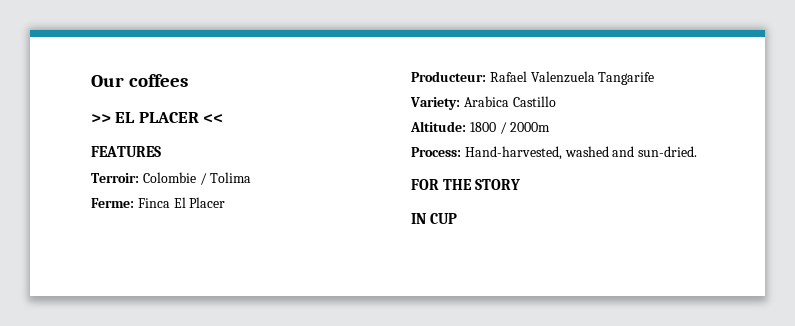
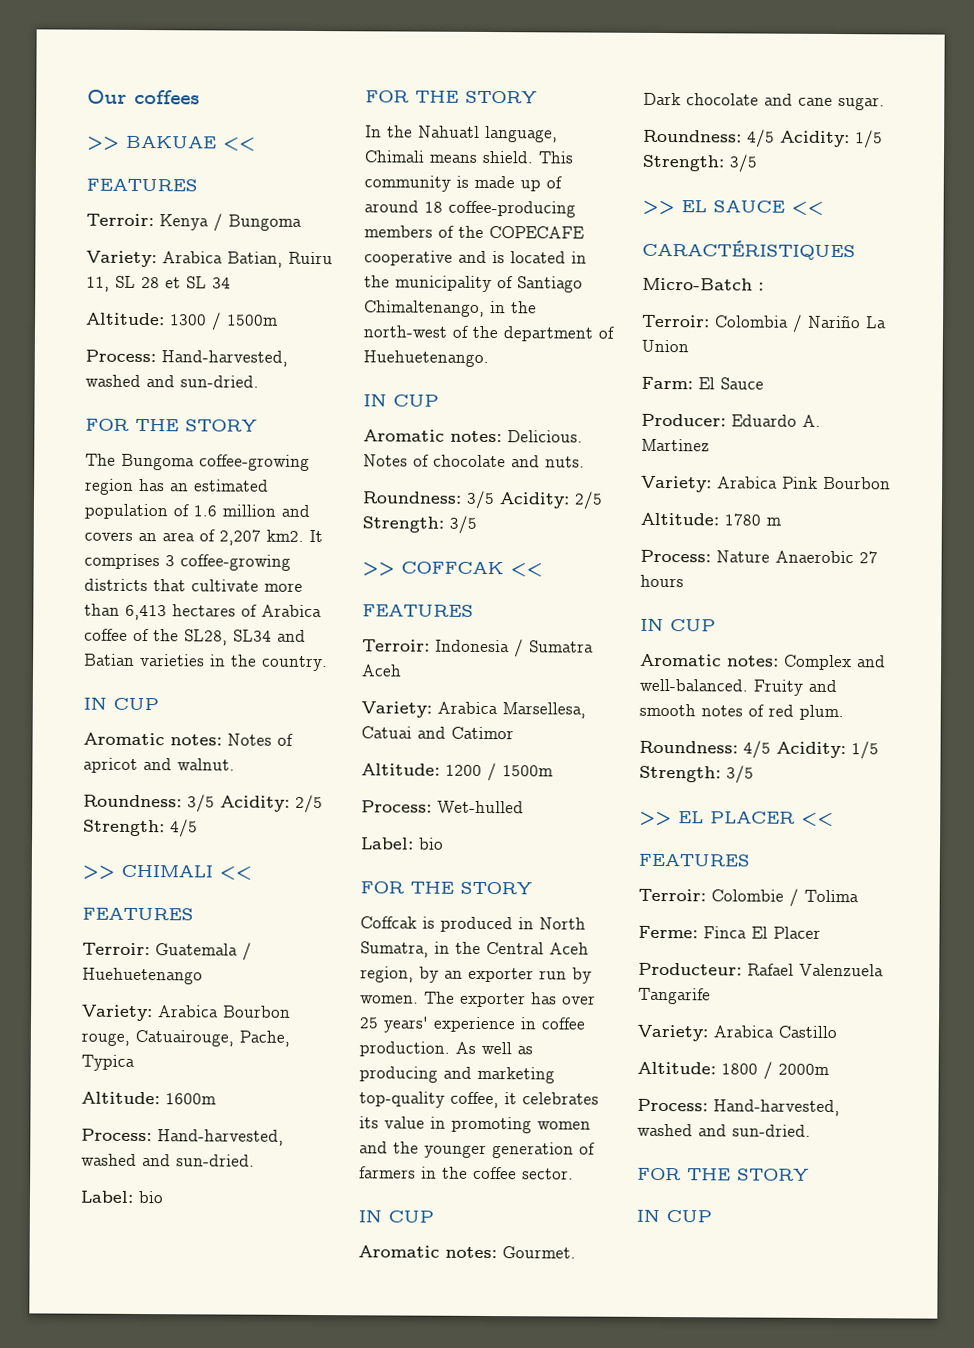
(189, 80) none -> [87,135,256,151] [86,178,198,192] [86,213,302,232] [86,250,333,268] [86,275,231,292] [86,312,278,331] [85,349,288,367] [85,374,259,388] [85,418,257,432] [85,453,310,471] [85,478,269,495] [84,503,310,520] [84,529,323,546] [84,553,291,571] [84,578,303,592] [84,603,322,621] [84,628,306,646] [84,653,328,672] [83,696,159,711] [83,732,293,746] [83,757,235,773] [83,794,323,814] [83,819,198,838] [82,864,252,880] [82,907,194,921] [82,942,252,961] [82,967,203,985] [81,1004,291,1022] [81,1029,290,1047] [81,1054,135,1071] [81,1091,216,1105] [81,1128,284,1146] [81,1153,255,1167] [80,1190,164,1204] [365,90,537,104] [365,125,558,143] [364,150,574,164] [364,175,562,192] [364,200,576,218] [364,225,584,239] [364,250,587,266] [364,275,583,293] [364,300,537,317] [363,325,615,342] [363,350,489,368] [363,393,439,407] [363,429,583,443] [363,454,585,468] [362,490,603,510] [362,515,477,534] [362,561,543,577] [362,604,474,617] [362,639,594,658] [361,664,402,677] [361,701,586,719] [361,726,514,740] [361,763,553,782] [361,800,524,814] [360,837,444,850] [360,881,532,895] [360,916,586,933] [360,941,589,958] [360,966,592,984] [360,991,596,1008] [359,1016,586,1033] [359,1041,533,1057] [359,1066,555,1084] [359,1091,599,1109] [359,1116,591,1134] [359,1141,595,1159] [359,1166,574,1180] [358,1209,434,1223] [358,1245,576,1259] [643,92,885,111] [643,129,883,149] [642,154,757,173] [642,199,824,216] [642,239,856,261] [642,277,764,291] [642,314,887,333] [641,339,689,353] [641,376,764,390] [641,413,821,427] [641,438,710,452] [641,475,891,493] [640,512,781,526] [640,549,878,564] [640,574,684,588] [640,617,716,632] [640,653,886,671] [639,678,837,696] [639,703,844,721] [639,740,879,760] [639,765,754,784] // >> BAKUAE << // FEATURES // Terroir: Kenya / Bungoma // Variety: Arabica Batian, Ruiru 11, SL 28 et SL 34 // Altitude: 1300 / 1500m // Process: Hand-harvested, washed and sun-dried. // FOR THE STORY // The Bungoma coffee-growing region has an estimated population of 1.6 million and covers an area of 2,207 km2. It comprises 3 coffee-growing districts that cultivate more than 6,413 hectares of Arabica coffee of the SL28, SL34 and Batian varieties in the country. // IN CUP // Aromatic notes: Notes of apricot and walnut. // Roundness: 3/5 Acidity: 2/5 Strength: 4/5 // >> CHIMALI << // FEATURES // Terroir: Guatemala / Huehuetenango // Variety: Arabica Bourbon rouge, Catuairouge, Pache, Typica // Altitude: 1600m // Process: Hand-harvested, washed and sun-dried. // Label: bio // FOR THE STORY // In the Nahuatl language, Chimali means shield. This community is made up of around 18 coffee-producing members of the COPECAFE cooperative and is located in the municipality of Santiago Chimaltenango, in the north-west of the department of Huehuetenango. // IN CUP // Aromatic notes: Delicious. Notes of chocolate and nuts. // Roundness: 3/5 Acidity: 2/5 Strength: 3/5 // >> COFFCAK << // FEATURES // Terroir: Indonesia / Sumatra Aceh // Variety: Arabica Marsellesa, Catuai and Catimor // Altitude: 1200 / 1500m // Process: Wet-hulled // Label: bio // FOR THE STORY // Coffcak is produced in North Sumatra, in the Central Aceh region, by an exporter run by women. The exporter has over 25 years' experience in coffee production. As well as producing and marketing top-quality coffee, it celebrates its value in promoting women and the younger generation of farmers in the coffee sector. // IN CUP // Aromatic notes: Gourmet. Dark chocolate and cane sugar. // Roundness: 4/5 Acidity: 1/5 Strength: 3/5 // >> EL SAUCE << // CARACTÉRISTIQUES // Micro-Batch : // Terroir: Colombia / Nariño La Union // Farm: El Sauce // Producer: Eduardo A. Martinez // Variety: Arabica Pink Bourbon // Altitude: 1780 m // Process: Nature Anaerobic 27 hours // IN CUP // Aromatic notes: Complex and well-balanced. Fruity and smooth notes of red plum. // Roundness: 4/5 Acidity: 1/5 Strength: 3/5

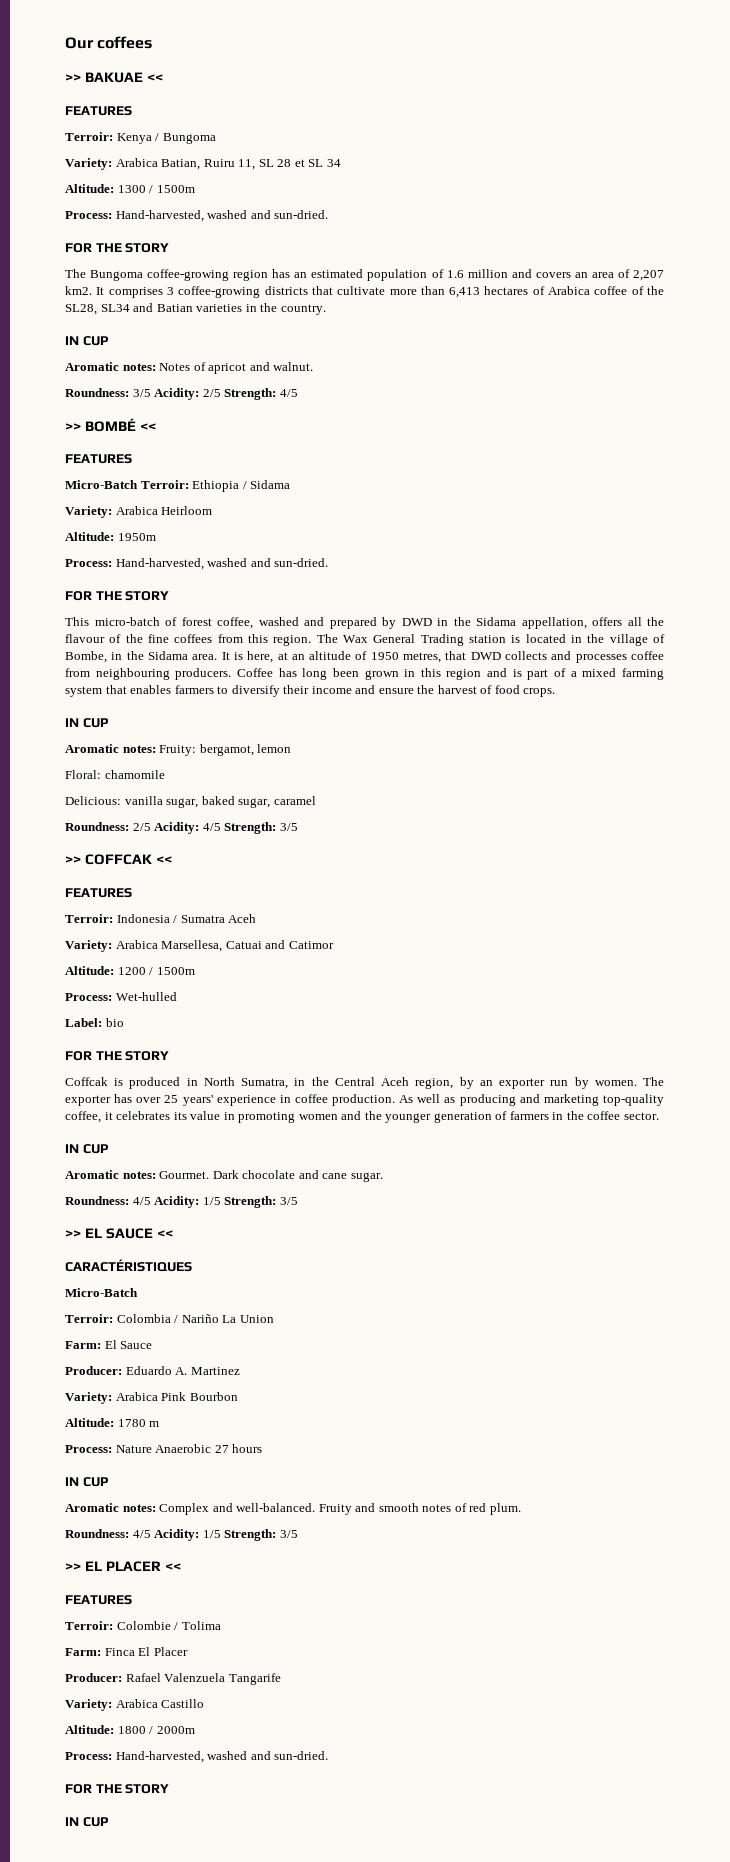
[121,864,252,880] [82,907,194,921] [82,942,252,961] [82,967,203,985] [81,1004,291,1022] [81,1029,290,1047] [81,1054,135,1071] [81,1091,216,1105] [81,1128,284,1146] [81,1153,255,1167] [80,1190,164,1204] [365,90,537,104] [365,125,558,143] [364,150,574,164] [364,175,562,192] [364,200,576,218] [364,225,584,239] [364,250,587,266] [364,275,583,293] [364,300,537,317] [363,325,615,342] [363,350,489,368] [363,393,439,407] [363,429,583,443] [363,454,585,468] [362,490,603,510] CHIMALI << // FEATURES // Terroir: Guatemala / Huehuetenango // Variety: Arabica Bourbon rouge, Catuairouge, Pache, Typica // Altitude: 1600m // Process: Hand-harvested, washed and sun-dried. // Label: bio // FOR THE STORY // In the Nahuatl language, Chimali means shield. This community is made up of around 18 coffee-producing members of the COPECAFE cooperative and is located in the municipality of Santiago Chimaltenango, in the north-west of the department of Huehuetenango. // IN CUP // Aromatic notes: Delicious. Notes of chocolate and nuts. // Roundness: 3/5 Acidity: 2/5 -> [84,418,156,432] [65,454,132,464] [65,480,291,492] [65,506,213,518] [65,532,156,541] [65,558,329,570] [65,591,170,601] [65,617,664,629] [65,634,666,646] [65,651,665,663] [65,668,664,680] [65,685,556,697] [65,718,108,728] [65,744,292,756] [65,770,165,779] [65,796,316,808] [65,822,221,834] BOMBÉ << // FEATURES // Micro-Batch Terroir: Ethiopia / Sidama // Variety: Arabica Heirloom // Altitude: 1950m // Process: Hand-harvested, washed and sun-dried. // FOR THE STORY // This micro-batch of forest coffee, washed and prepared by DWD in the Sidama appellation, offers all the flavour of the fine coffees from this region. The Wax General Trading station is located in the village of Bombe, in the Sidama area. It is here, at an altitude of 1950 metres, that DWD collects and processes coffee from neighbouring producers. Coffee has long been grown in this region and is part of a mixed farming system that enables farmers to diversify their income and ensure the harvest of food crops. // IN CUP // Aromatic notes: Fruity: bergamot, lemon // Floral: chamomile // Delicious: vanilla sugar, baked sugar, caramel // Roundness: 2/5 Acidity: 4/5
[758,282,764,291] : -> (138, 1292) none
[638,925,698,939] Ferme: -> [65,1648,101,1656] Farm:
[638,962,742,976] Producteur: -> [65,1673,122,1682] Producer:

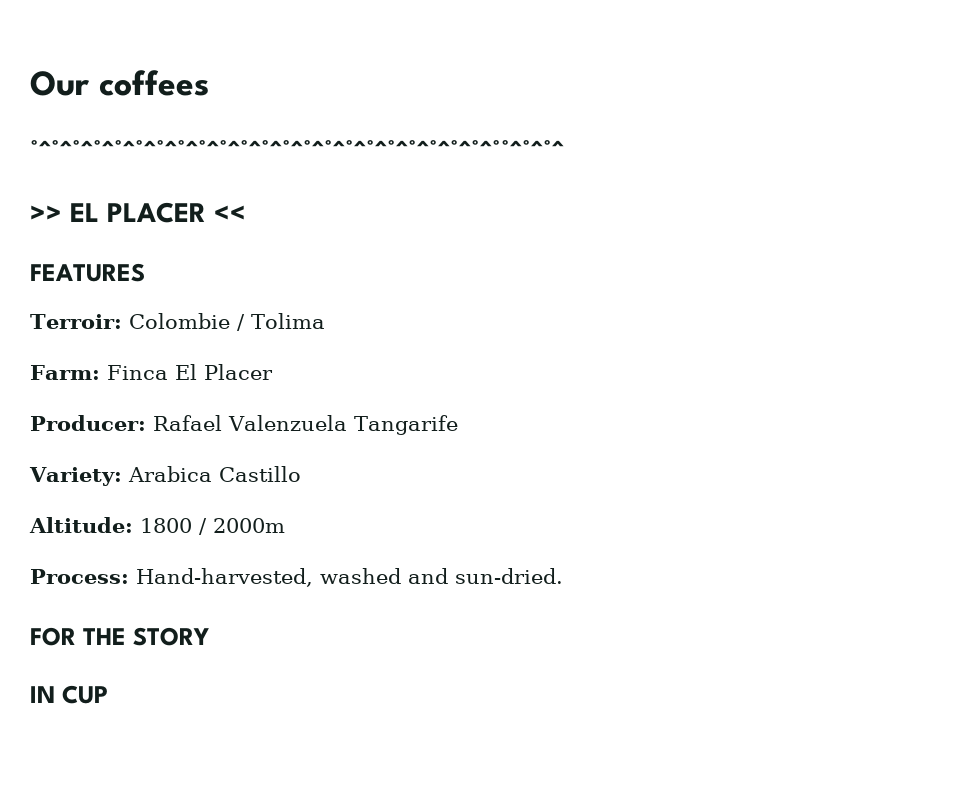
[65,72,163,83] [65,106,132,116] [65,132,216,144] [65,158,341,170] [65,184,195,193] [65,210,329,222] [65,243,170,253] [65,269,664,281] [65,286,664,298] [65,303,326,315] [65,336,108,346] [65,362,314,374] [65,388,298,400] [65,418,156,432] [65,454,132,464] [65,480,291,492] [65,506,213,518] [65,532,156,541] [65,558,329,570] [65,591,170,601] [65,617,664,629] [65,634,666,646] [65,651,665,663] [65,668,664,680] [65,685,556,697] [65,718,108,728] [65,744,292,756] [65,770,165,779] [65,796,316,808] [65,822,298,834] [65,854,172,865] [65,888,132,898] [65,914,257,923] [65,940,334,952] [65,966,195,975] [65,992,177,1001] [65,1018,124,1027] [65,1051,170,1061] [65,1077,665,1089] [65,1094,664,1106] [65,1111,659,1123] [65,1144,108,1154] [65,1170,383,1182] [65,1196,298,1208] [65,1228,173,1239] [65,1259,192,1272] [65,1288,138,1297] [65,1314,274,1323] [65,1340,153,1349] [65,1366,240,1375] [65,1392,238,1404] [65,1418,160,1427] [65,1444,263,1453] [65,1477,108,1487] [65,1503,521,1515] [65,1529,298,1541] >> BAKUAE << // FEATURES // Terroir: Kenya / Bungoma // Variety: Arabica Batian, Ruiru 11, SL 28 et SL 34 // Altitude: 1300 / 1500m // Process: Hand-harvested, washed and sun-dried. // FOR THE STORY // The Bungoma coffee-growing region has an estimated population of 1.6 million and covers an area of 2,207 km2. It comprises 3 coffee-growing districts that cultivate more than 6,413 hectares of Arabica coffee of the SL28, SL34 and Batian varieties in the country. // IN CUP // Aromatic notes: Notes of apricot and walnut. // Roundness: 3/5 Acidity: 2/5 Strength: 4/5 // >> BOMBÉ << // FEATURES // Micro-Batch Terroir: Ethiopia / Sidama // Variety: Arabica Heirloom // Altitude: 1950m // Process: Hand-harvested, washed and sun-dried. // FOR THE STORY // This micro-batch of forest coffee, washed and prepared by DWD in the Sidama appellation, offers all the flavour of the fine coffees from this region. The Wax General Trading station is located in the village of Bombe, in the Sidama area. It is here, at an altitude of 1950 metres, that DWD collects and processes coffee from neighbouring producers. Coffee has long been grown in this region and is part of a mixed farming system that enables farmers to diversify their income and ensure the harvest of food crops. // IN CUP // Aromatic notes: Fruity: bergamot, lemon // Floral: chamomile // Delicious: vanilla sugar, baked sugar, caramel // Roundness: 2/5 Acidity: 4/5 Strength: 3/5 // >> COFFCAK << // FEATURES // Terroir: Indonesia / Sumatra Aceh // Variety: Arabica Marsellesa, Catuai and Catimor // Altitude: 1200 / 1500m // Process: Wet-hulled // Label: bio // FOR THE STORY // Coffcak is produced in North Sumatra, in the Central Aceh region, by an exporter run by women. The exporter has over 25 years' experience in coffee production. As well as producing and marketing top-quality coffee, it celebrates its value in promoting women and the younger generation of farmers in the coffee sector. // IN CUP // Aromatic notes: Gourmet. Dark chocolate and cane sugar. // Roundness: 4/5 Acidity: 1/5 Strength: 3/5 // >> EL SAUCE << // CARACTÉRISTIQUES // Micro-Batch // Terroir: Colombia / Nariño La Union // Farm: El Sauce // Producer: Eduardo A. Martinez // Variety: Arabica Pink Bourbon // Altitude: 1780 m // Process: Nature Anaerobic 27 hours // IN CUP // Aromatic notes: Complex and well-balanced. Fruity and smooth notes of red plum. // Roundness: 4/5 Acidity: 1/5 Strength: 3/5 -> [30,140,564,160] °^°^°^°^°^°^°^°^°^°^°^°^°^°^°^°^°^°^°^°^°^°^°°^°^°^

